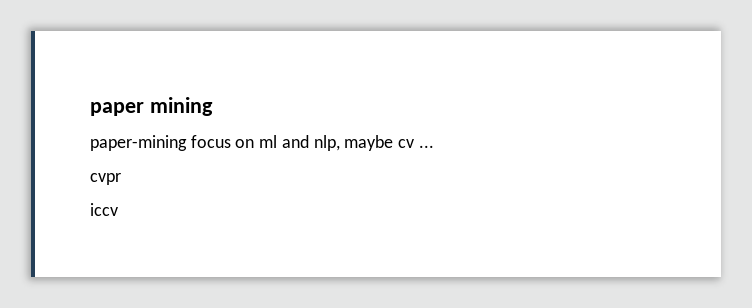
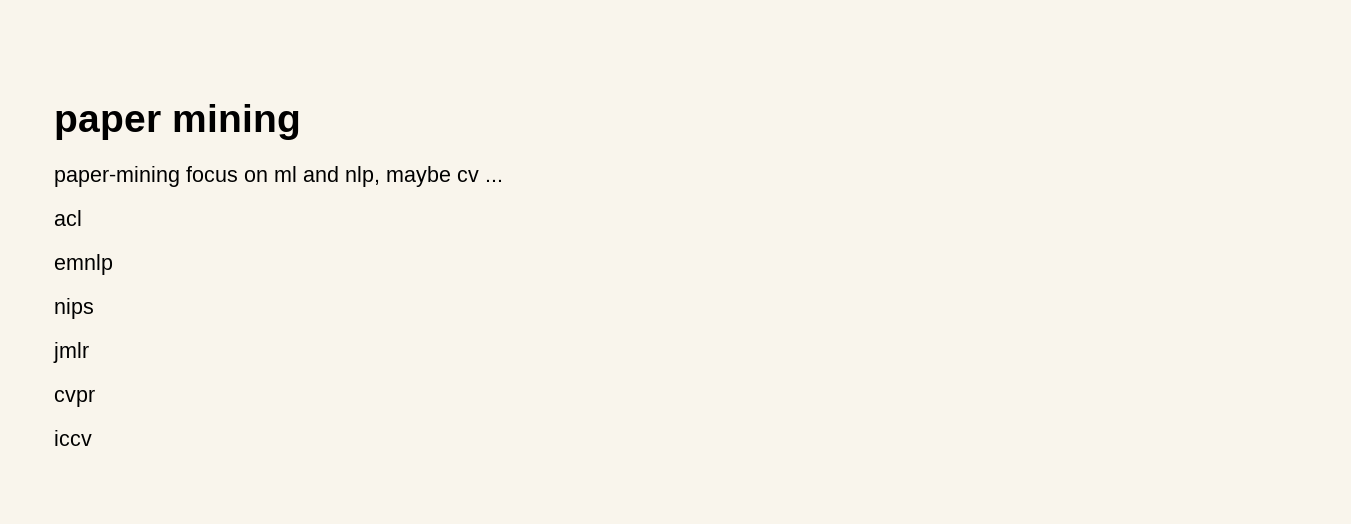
(434, 146) none -> [54,210,82,226] [54,254,113,275] [54,298,94,319] [53,342,89,363] // acl // emnlp // nips // jmlr

